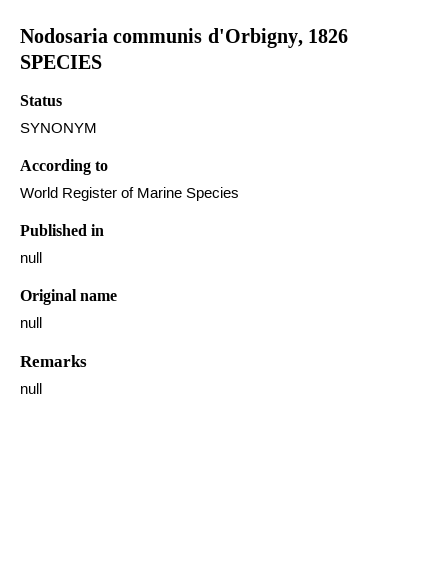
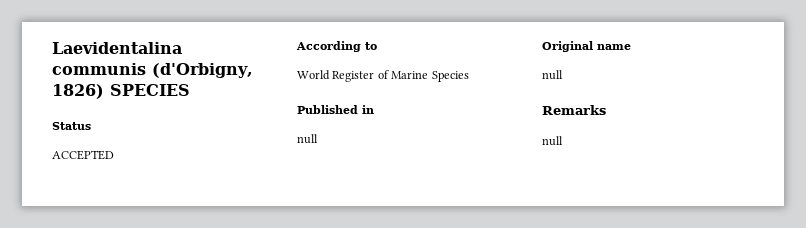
[20,28,349,48] Nodosaria communis d'Orbigny, 1826 -> [52,42,182,54] [52,63,253,78] [52,84,104,99] Laevidentalina communis (d'Orbigny, 1826)
[20,123,97,133] SYNONYM -> [52,150,114,160] ACCEPTED

